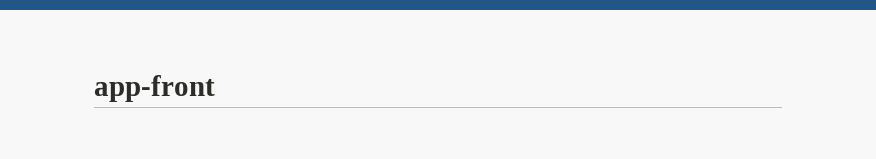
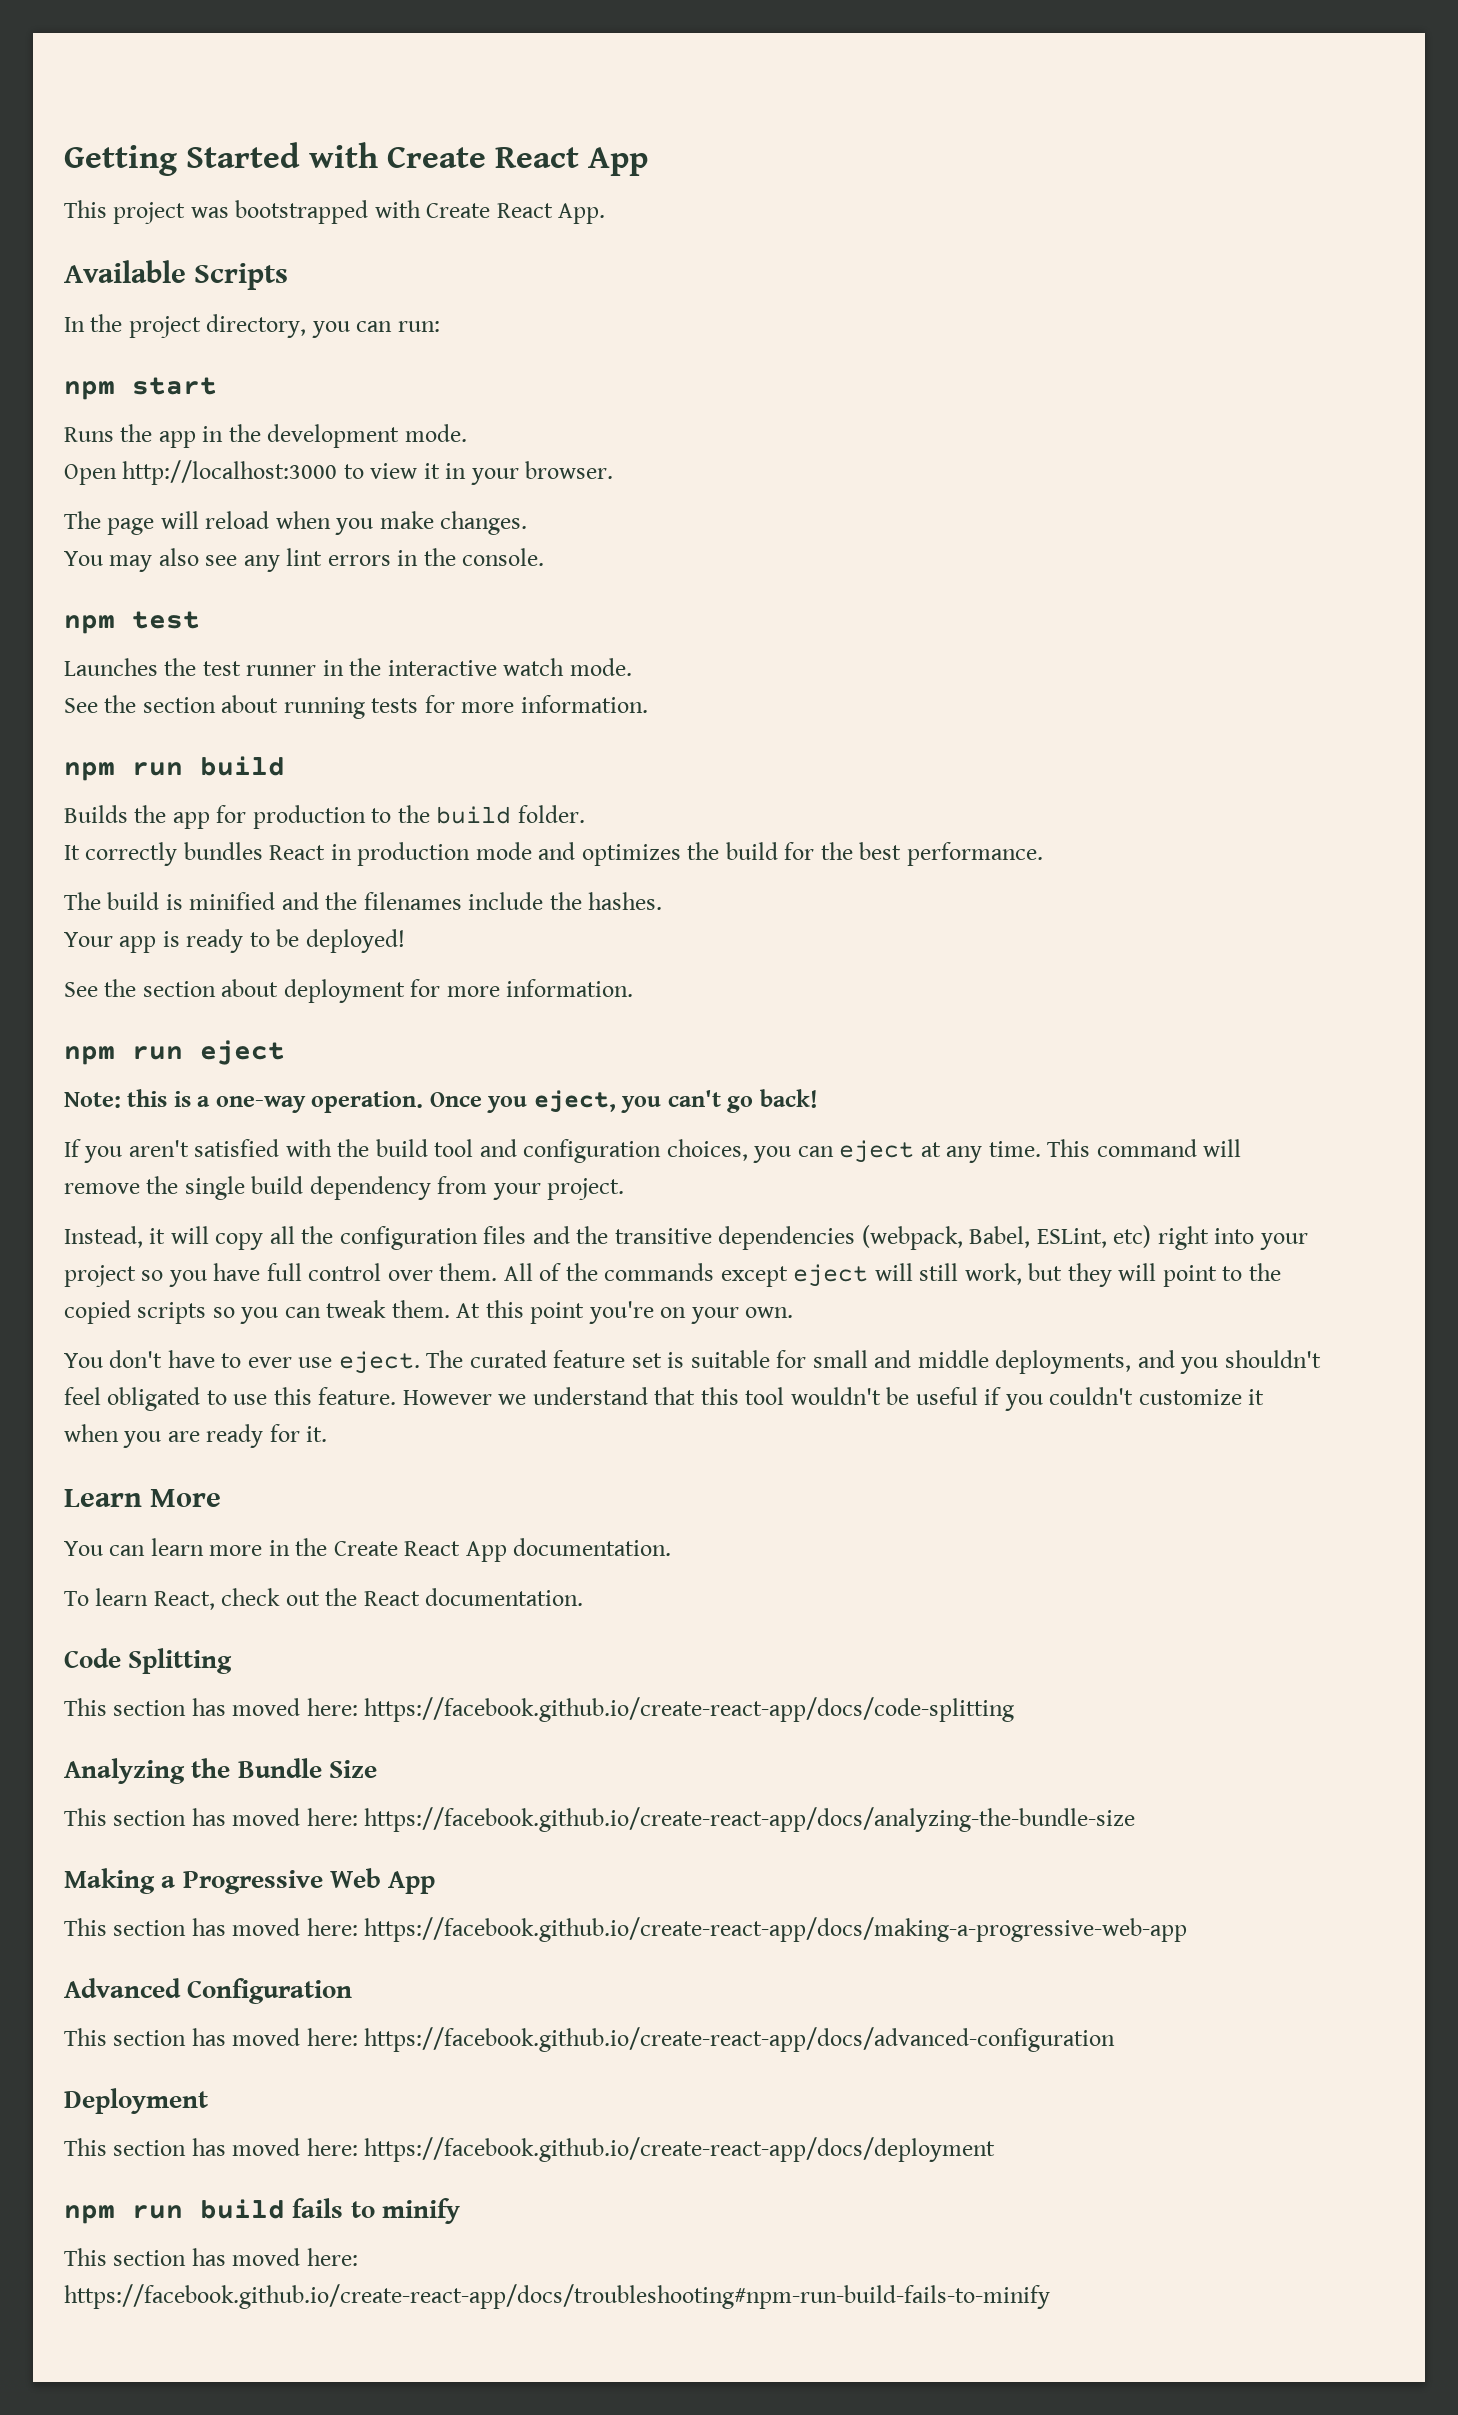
[94,75,215,102] app-front -> [64,142,649,176] [64,200,606,224] [64,260,289,290] [64,314,440,338] [64,377,217,400] [64,424,467,448] [64,460,614,485] [64,511,528,535] [64,548,545,572] [64,611,200,634] [64,658,632,676] [64,695,648,719] [64,756,285,781] [64,805,585,829] [64,842,1043,866] [64,892,663,910] [64,929,405,953] [64,979,634,1003] [64,1040,285,1065] [64,1089,818,1113] [64,1139,1242,1163] [64,1176,625,1200] [64,1225,1308,1250] [64,1263,1281,1287] [64,1300,794,1324] [64,1350,1321,1374] [64,1387,1265,1411] [64,1424,328,1448] [64,1489,222,1507] [64,1538,672,1562] [64,1588,584,1610] [64,1648,233,1674] [64,1697,1015,1722] [64,1758,377,1784] [64,1807,1136,1832] [64,1868,436,1894] [64,1917,1188,1942] [64,1978,353,2004] [64,2027,1116,2052] [64,2088,208,2114] [64,2137,996,2162] [64,2198,460,2224] [64,2248,358,2266] [64,2284,1050,2309] Getting Started with Create React App // This project was bootstrapped with Create React App. // Available Scripts // In the project directory, you can run: // npm start // Runs the app in the development mode. // Open http://localhost:3000 to view it in your browser. // The page will reload when you make changes. // You may also see any lint errors in the console. // npm test // Launches the test runner in the interactive watch mode. // See the section about running tests for more information. // npm run build // Builds the app for production to the build folder. // It correctly bundles React in production mode and optimizes the build for the best performance. // The build is minified and the filenames include the hashes. // Your app is ready to be deployed! // See the section about deployment for more information. // npm run eject // Note: this is a one-way operation. Once you eject, you can't go back! // If you aren't satisfied with the build tool and configuration choices, you can eject at any time. This command will remove the single build dependency from your project. // Instead, it will copy all the configuration files and the transitive dependencies (webpack, Babel, ESLint, etc) right into your project so you have full control over them. All of the commands except eject will still work, but they will point to the copied scripts so you can tweak them. At this point you're on your own. // You don't have to ever use eject. The curated feature set is suitable for small and middle deployments, and you shouldn't feel obligated to use this feature. However we understand that this tool wouldn't be useful if you couldn't customize it when you are ready for it. // Learn More // You can learn more in the Create React App documentation. // To learn React, check out the React documentation. // Code Splitting // This section has moved here: https://facebook.github.io/create-react-app/docs/code-splitting // Analyzing the Bundle Size // This section has moved here: https://facebook.github.io/create-react-app/docs/analyzing-the-bundle-size // Making a Progressive Web App // This section has moved here: https://facebook.github.io/create-react-app/docs/making-a-progressive-web-app // Advanced Configuration // This section has moved here: https://facebook.github.io/create-react-app/docs/advanced-configuration // Deployment // This section has moved here: https://facebook.github.io/create-react-app/docs/deployment // npm run build fails to minify // This section has moved here: https://facebook.github.io/create-react-app/docs/troubleshooting#npm-run-build-fails-to-minify

